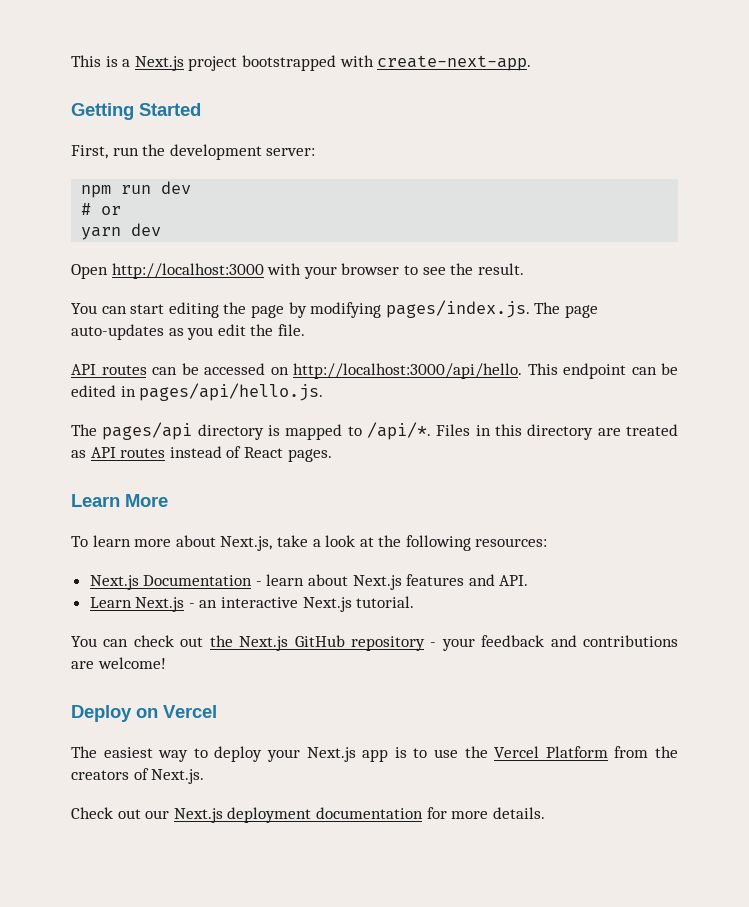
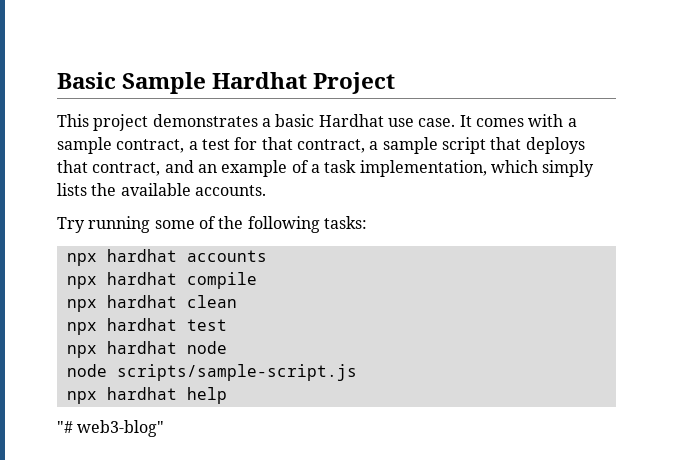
[71,55,532,71] [71,103,201,120] [71,144,316,160] [81,181,192,198] [81,203,122,215] [81,223,162,240] [71,263,524,279] [71,300,598,318] [71,324,305,340] [71,363,678,379] [71,383,324,401] [71,422,678,440] [71,446,332,462] [71,494,168,507] [71,535,548,551] [89,574,529,590] [89,596,415,612] [71,635,679,651] [71,657,166,669] [71,705,217,722] [71,746,679,762] [71,768,205,784] [71,807,545,823] This is a Next.js project bootstrapped with create-next-app. // Getting Started // First, run the development server: // npm run dev // # or // yarn dev // Open http://localhost:3000 with your browser to see the result. // You can start editing the page by modifying pages/index.js. The page auto-updates as you edit the file. // API routes can be accessed on http://localhost:3000/api/hello. This endpoint can be edited in pages/api/hello.js. // The pages/api directory is mapped to /api/*. Files in this directory are treated as API routes instead of React pages. // Learn More // To learn more about Next.js, take a look at the following resources: // Next.js Documentation - learn about Next.js features and API. // Learn Next.js - an interactive Next.js tutorial. // You can check out the Next.js GitHub repository - your feedback and contributions are welcome! // Deploy on Vercel // The easiest way to deploy your Next.js app is to use the Vercel Platform from the creators of Next.js. // Check out our Next.js deployment documentation for more details. -> [57,72,396,94] [57,114,577,131] [57,137,585,154] [57,160,595,177] [57,183,266,196] [57,216,367,233] [66,249,267,266] [66,272,257,289] [66,295,237,312] [66,318,227,335] [66,341,227,358] [66,364,357,381] [66,387,227,404] [57,420,165,437] Basic Sample Hardhat Project // This project demonstrates a basic Hardhat use case. It comes with a sample contract, a test for that contract, a sample script that deploys that contract, and an example of a task implementation, which simply lists the available accounts. // Try running some of the following tasks: // npx hardhat accounts // npx hardhat compile // npx hardhat clean // npx hardhat test // npx hardhat node // node scripts/sample-script.js // npx hardhat help // "# web3-blog"

